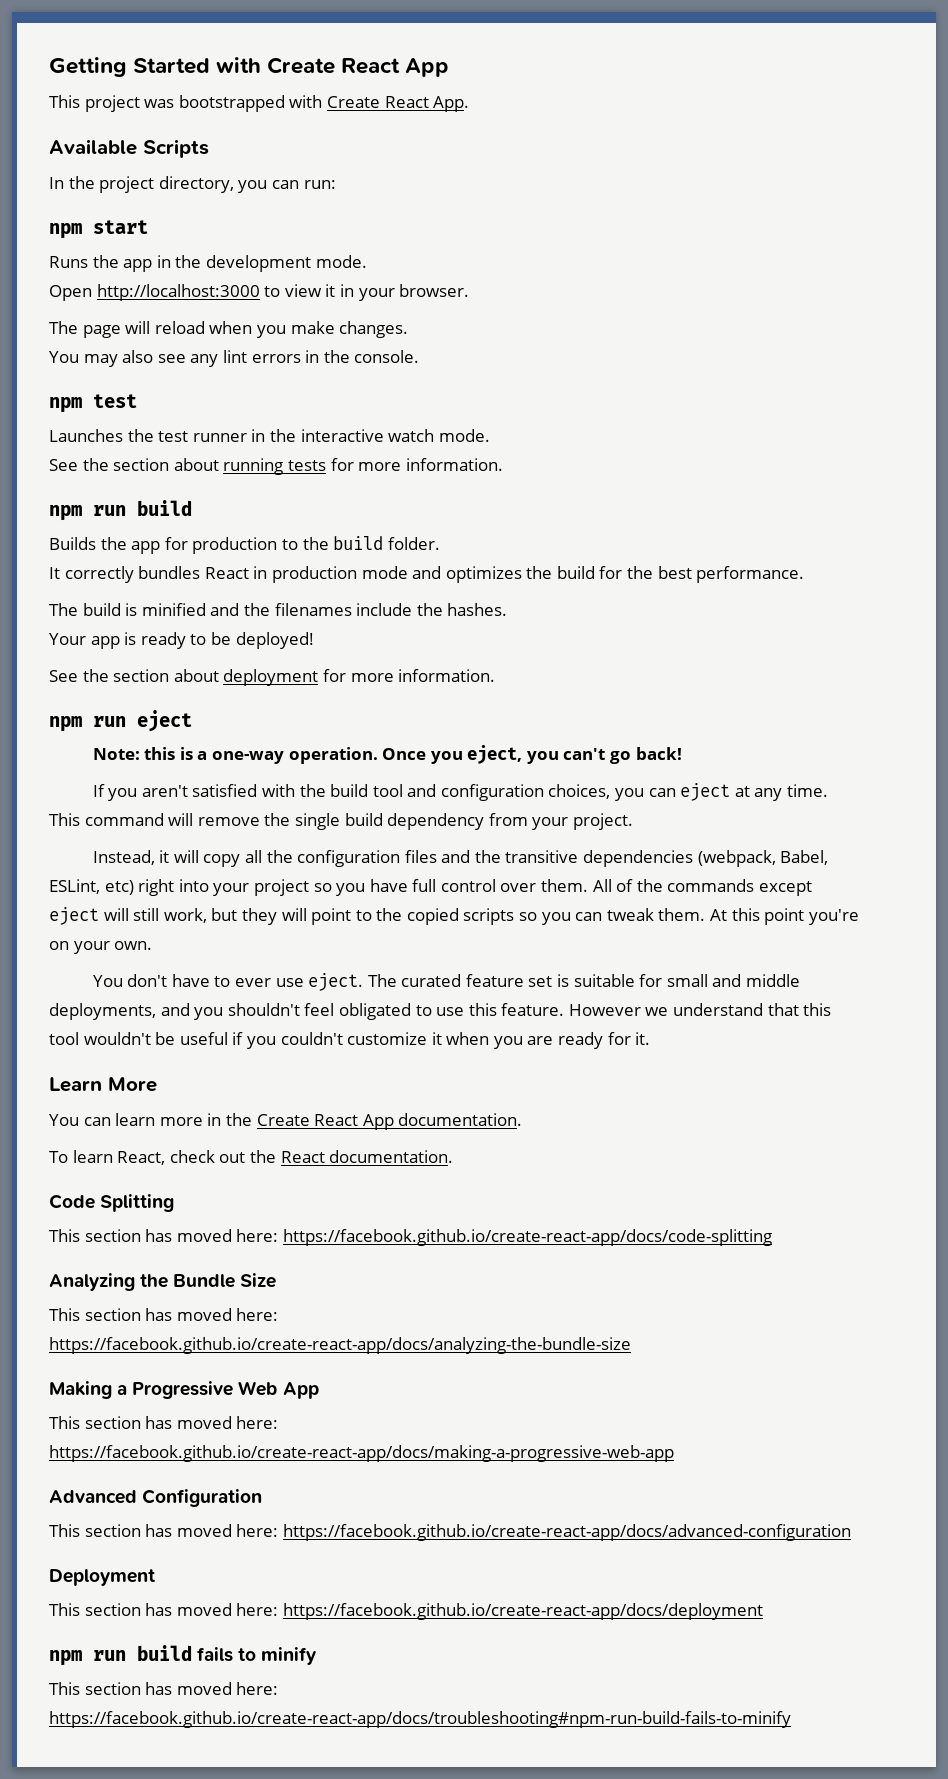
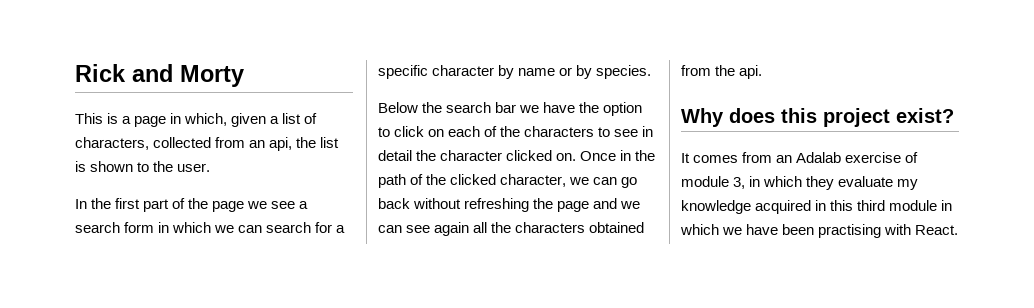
[49,57,450,77] [49,95,470,112] [49,139,209,158] [49,176,336,193] [49,220,148,239] [49,255,367,272] [49,284,470,301] [49,321,409,338] [49,350,420,367] [49,394,137,413] [49,429,490,442] [49,458,503,475] [49,500,192,521] [49,536,440,554] [49,566,805,583] [49,603,508,616] [49,632,314,649] [49,669,496,686] [49,710,192,732] [92,745,682,764] [92,783,829,801] [49,813,633,830] [92,850,829,867] [49,879,813,896] [49,907,859,925] [49,941,153,954] [92,973,800,991] [49,1003,832,1020] [49,1032,651,1049] [49,1077,157,1092] [49,1113,523,1130] [49,1150,454,1165] [49,1194,175,1212] [49,1229,772,1246] [49,1273,277,1291] [49,1308,279,1321] [49,1337,631,1354] [49,1381,319,1399] [49,1416,279,1429] [49,1445,674,1462] [49,1489,263,1507] [49,1524,851,1541] [49,1569,155,1586] [49,1603,763,1620] [49,1645,317,1666] [49,1682,279,1695] [49,1711,791,1728] Getting Started with Create React App // This project was bootstrapped with Create React App. // Available Scripts // In the project directory, you can run: // npm start // Runs the app in the development mode. // Open http://localhost:3000 to view it in your browser. // The page will reload when you make changes. // You may also see any lint errors in the console. // npm test // Launches the test runner in the interactive watch mode. // See the section about running tests for more information. // npm run build // Builds the app for production to the build folder. // It correctly bundles React in production mode and optimizes the build for the best performance. // The build is minified and the filenames include the hashes. // Your app is ready to be deployed! // See the section about deployment for more information. // npm run eject // Note: this is a one-way operation. Once you eject, you can't go back! // If you aren't satisfied with the build tool and configuration choices, you can eject at any time. This command will remove the single build dependency from your project. // Instead, it will copy all the configuration files and the transitive dependencies (webpack, Babel, ESLint, etc) right into your project so you have full control over them. All of the commands except eject will still work, but they will point to the copied scripts so you can tweak them. At this point you're on your own. // You don't have to ever use eject. The curated feature set is suitable for small and middle deployments, and you shouldn't feel obligated to use this feature. However we understand that this tool wouldn't be useful if you couldn't customize it when you are ready for it. // Learn More // You can learn more in the Create React App documentation. // To learn React, check out the React documentation. // Code Splitting // This section has moved here: https://facebook.github.io/create-react-app/docs/code-splitting // Analyzing the Bundle Size // This section has moved here: https://facebook.github.io/create-react-app/docs/analyzing-the-bundle-size // Making a Progressive Web App // This section has moved here: https://facebook.github.io/create-react-app/docs/making-a-progressive-web-app // Advanced Configuration // This section has moved here: https://facebook.github.io/create-react-app/docs/advanced-configuration // Deployment // This section has moved here: https://facebook.github.io/create-react-app/docs/deployment // npm run build fails to minify // This section has moved here: https://facebook.github.io/create-react-app/docs/troubleshooting#npm-run-build-fails-to-minify -> [75,64,244,87] [75,113,318,127] [75,137,340,151] [75,161,211,172] [75,198,309,212] [75,222,346,233] [378,65,652,79] [378,102,643,116] [378,126,654,137] [378,150,656,161] [378,174,638,188] [378,198,641,212] [378,222,645,236] [681,65,763,79] [681,108,954,127] [681,152,919,163] [681,176,919,190] [681,200,953,214] [680,224,959,238] Rick and Morty // This is a page in which, given a list of characters, collected from an api, the list is shown to the user. // In the first part of the page we see a search form in which we can search for a specific character by name or by species. // Below the search bar we have the option to click on each of the characters to see in detail the character clicked on. Once in the path of the clicked character, we can go back without refreshing the page and we can see again all the characters obtained from the api. // Why does this project exist? // It comes from an Adalab exercise of module 3, in which they evaluate my knowledge acquired in this third module in which we have been practising with React.

